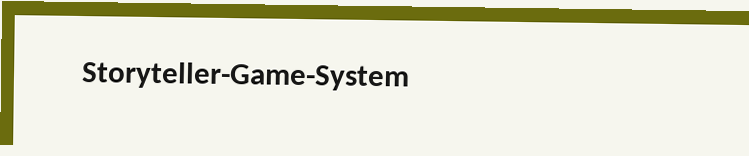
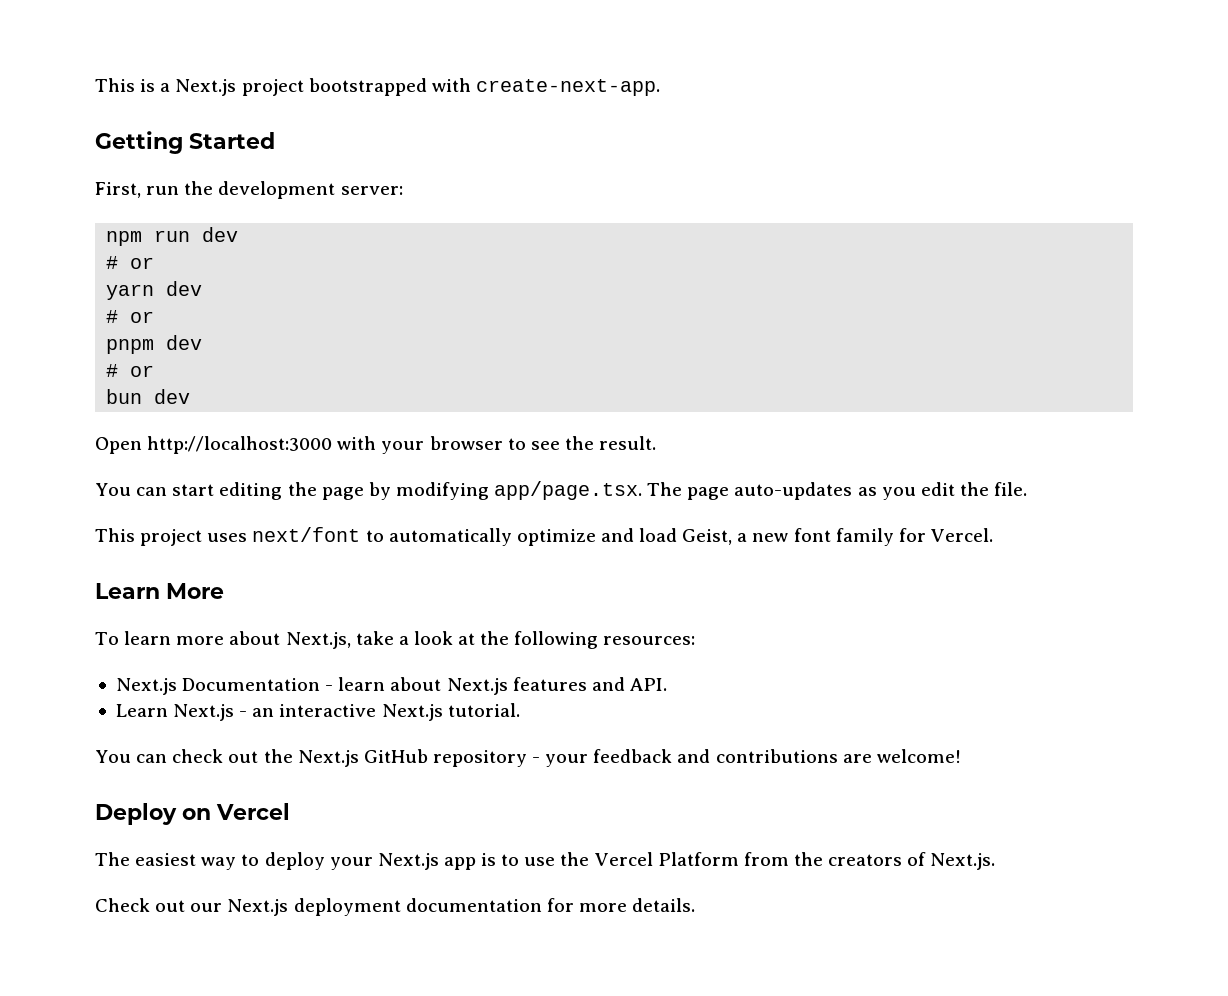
[81,61,410,92] Storyteller-Game-System -> [95,78,660,96] [95,131,275,154] [95,181,403,199] [106,227,239,246] [106,256,155,269] [106,281,203,300] [106,310,155,323] [106,335,203,354] [106,364,155,377] [106,389,191,404] [95,436,657,454] [95,481,1028,500] [95,527,993,546] [95,583,224,599] [95,631,696,649] [115,677,667,695] [115,703,520,721] [95,749,961,767] [95,803,290,825] [95,852,996,870] [95,898,696,916] This is a Next.js project bootstrapped with create-next-app. // Getting Started // First, run the development server: // npm run dev // # or // yarn dev // # or // pnpm dev // # or // bun dev // Open http://localhost:3000 with your browser to see the result. // You can start editing the page by modifying app/page.tsx. The page auto-updates as you edit the file. // This project uses next/font to automatically optimize and load Geist, a new font family for Vercel. // Learn More // To learn more about Next.js, take a look at the following resources: // Next.js Documentation - learn about Next.js features and API. // Learn Next.js - an interactive Next.js tutorial. // You can check out the Next.js GitHub repository - your feedback and contributions are welcome! // Deploy on Vercel // The easiest way to deploy your Next.js app is to use the Vercel Platform from the creators of Next.js. // Check out our Next.js deployment documentation for more details.

